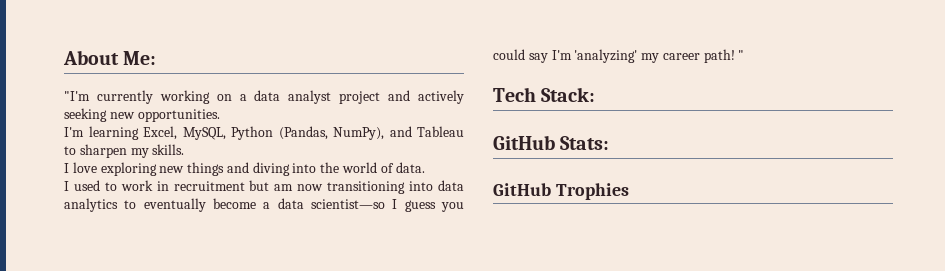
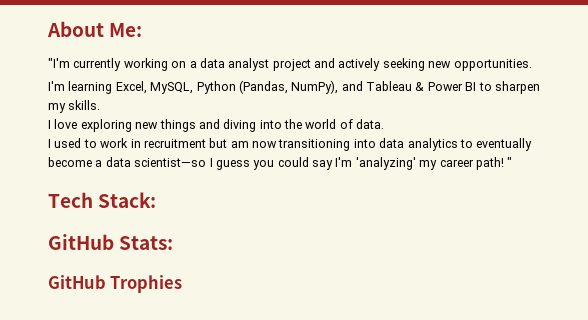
(464, 131) none -> [415,82,477,91] & Power BI

